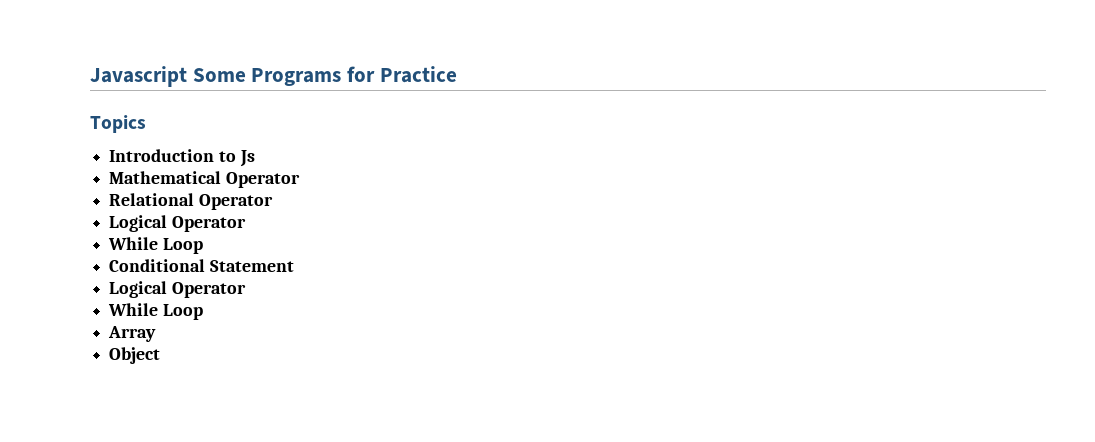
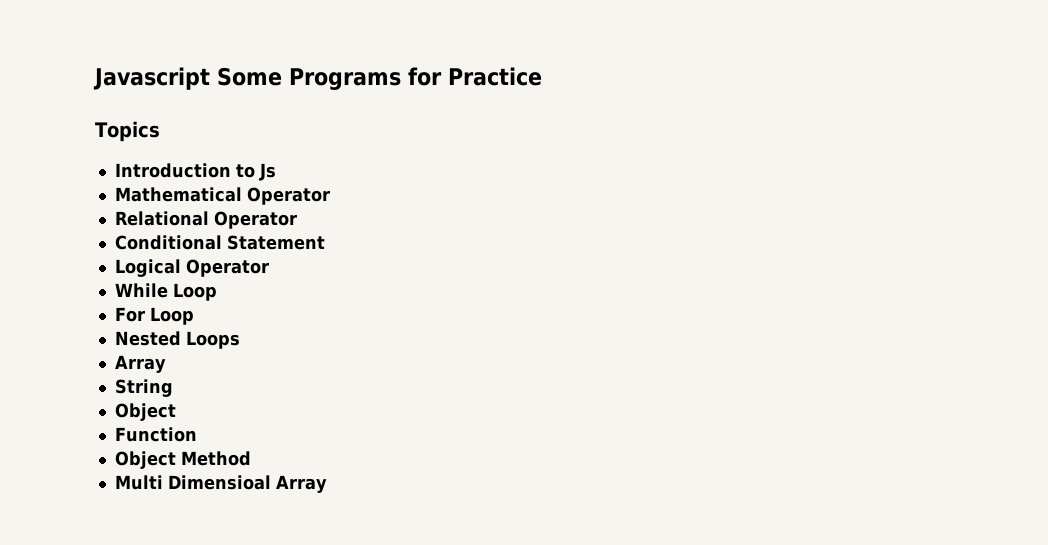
[109,215,246,232] [108,237,203,254] // Logical Operator // While Loop -> (297, 220) none
[108,326,157,342] [109,347,161,364] // Array // Object -> [114,307,194,325] [114,331,240,349] [114,355,166,373] [114,379,173,397] [114,403,176,421] [114,427,197,442] [114,451,251,469] [114,475,327,493] // For Loop // Nested Loops // Array // String // Object // Function // Object Method // Multi Dimensioal Array

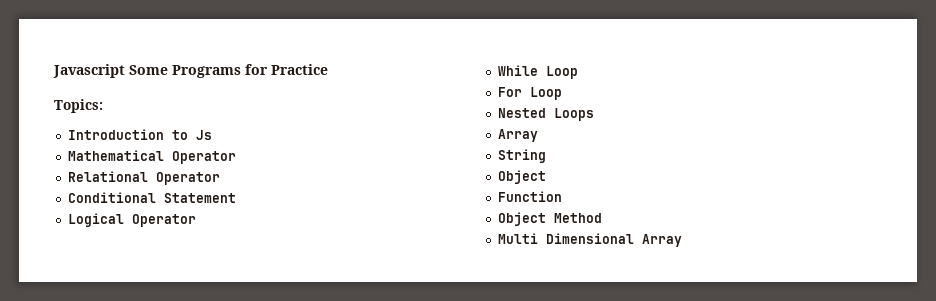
[95,121,160,142] Topics -> [54,99,103,113] Topics:
[167,475,271,490] Dimensioal -> [545,233,634,244] Dimensional

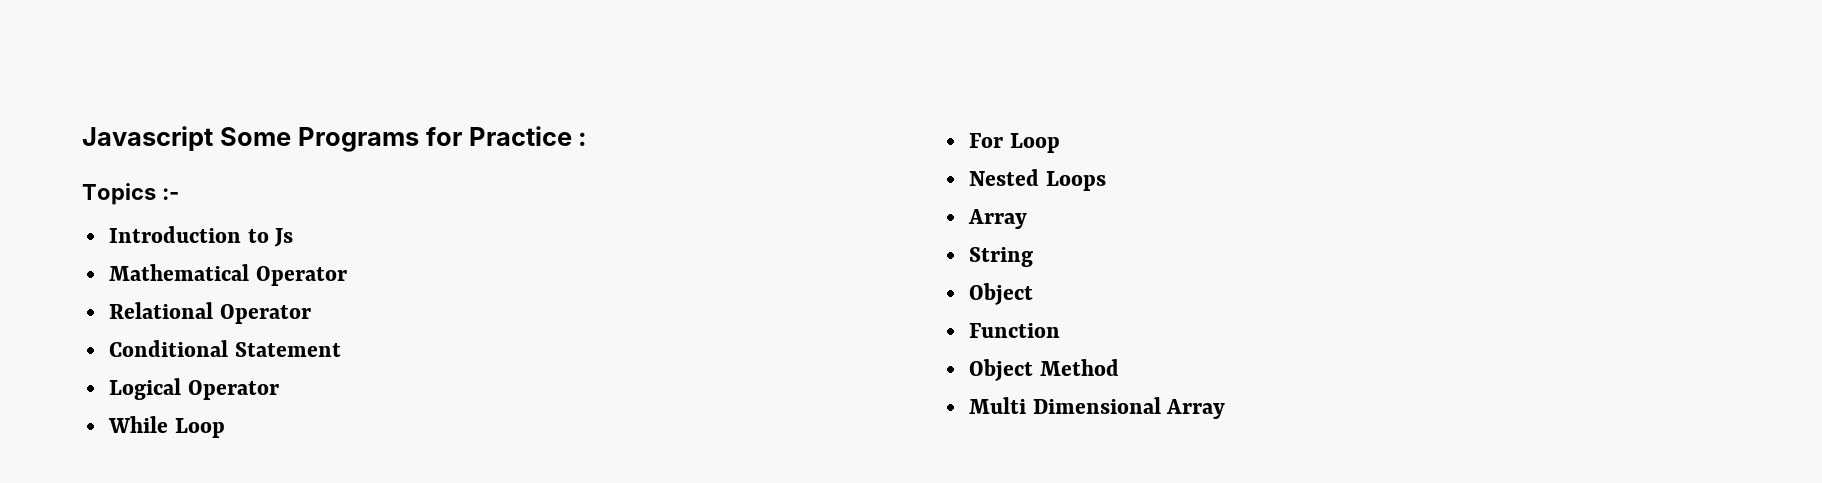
[54,99,103,113] // Topics: -> [578,132,588,146] [82,183,179,205] : // Topics :-

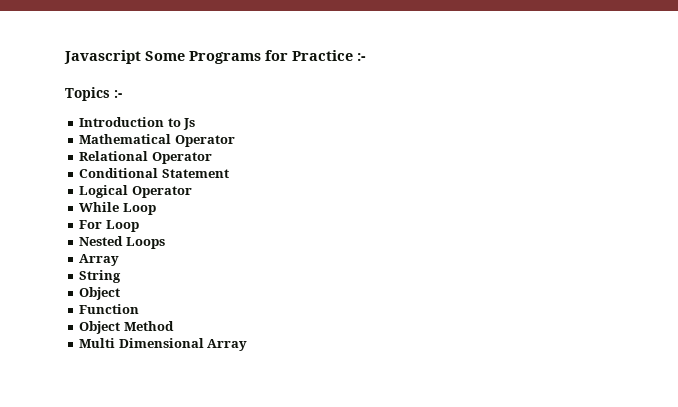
[578,132,588,146] : -> [357,53,366,61] :-

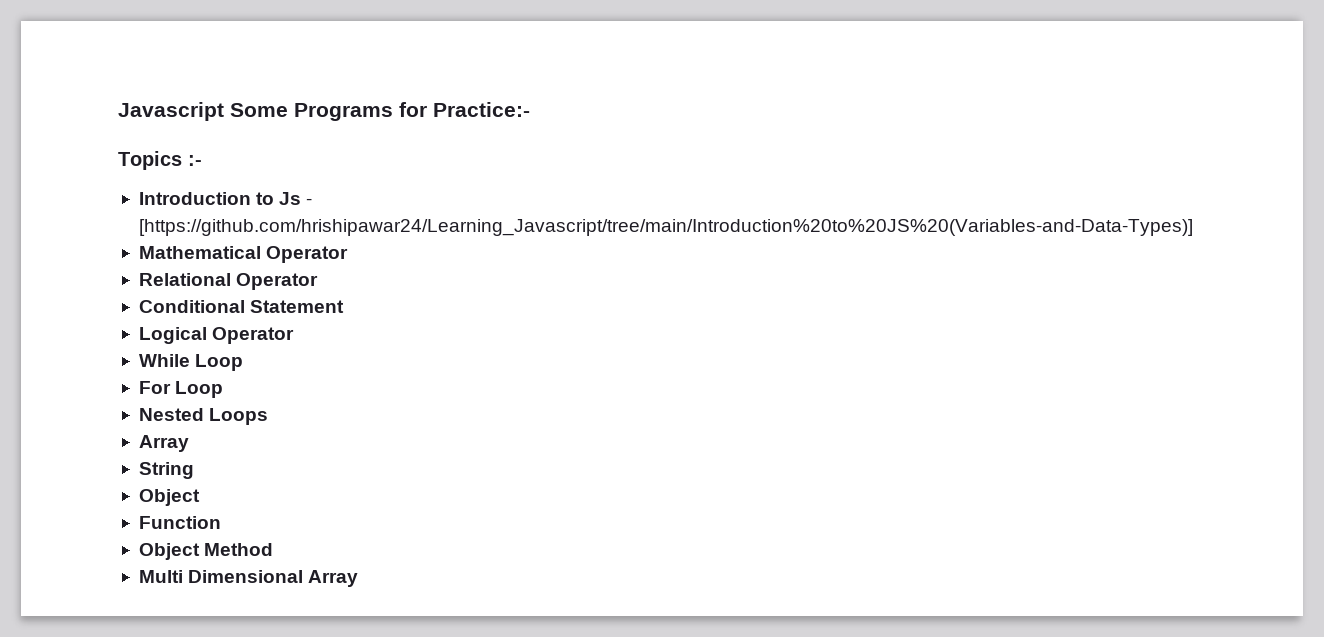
[292,50,366,61] Practice :- -> [433,102,530,117] Practice:-
(196, 124) none -> [306,198,313,205] [138,219,1193,236] - [https://github.com/hrishipawar24/Learning_Javascript/tree/main/Introduction%20to%20JS%20(Variables-and-Data-Types)]

